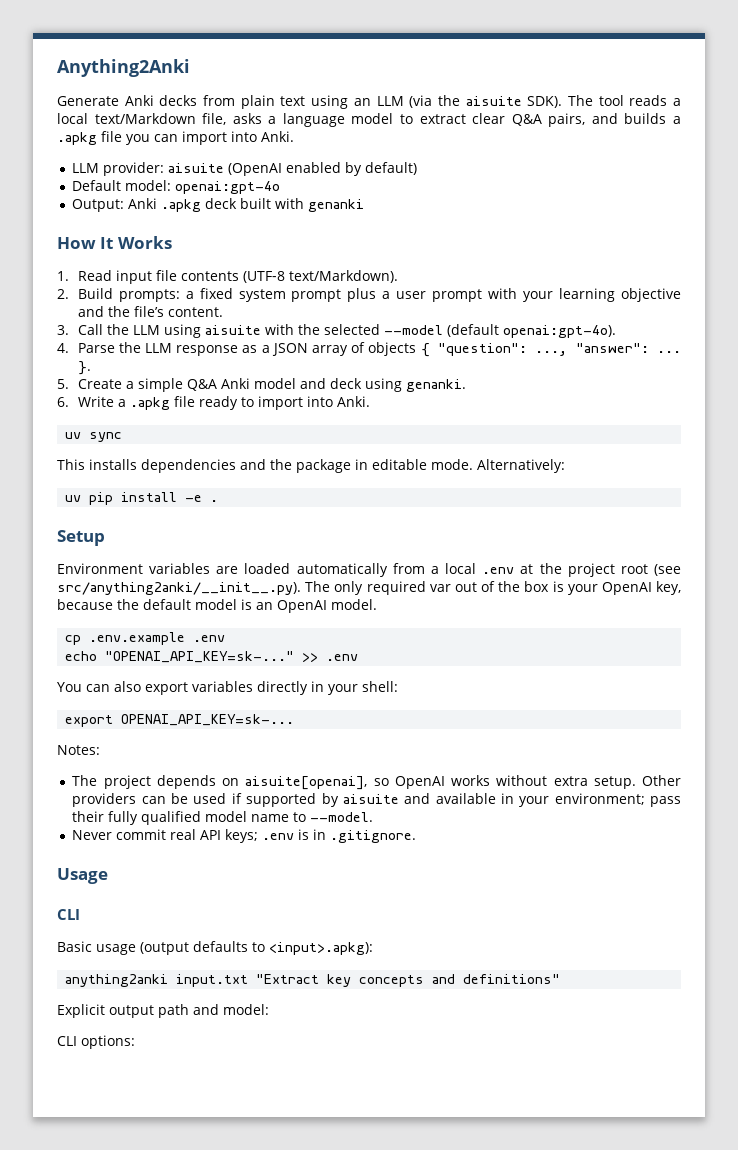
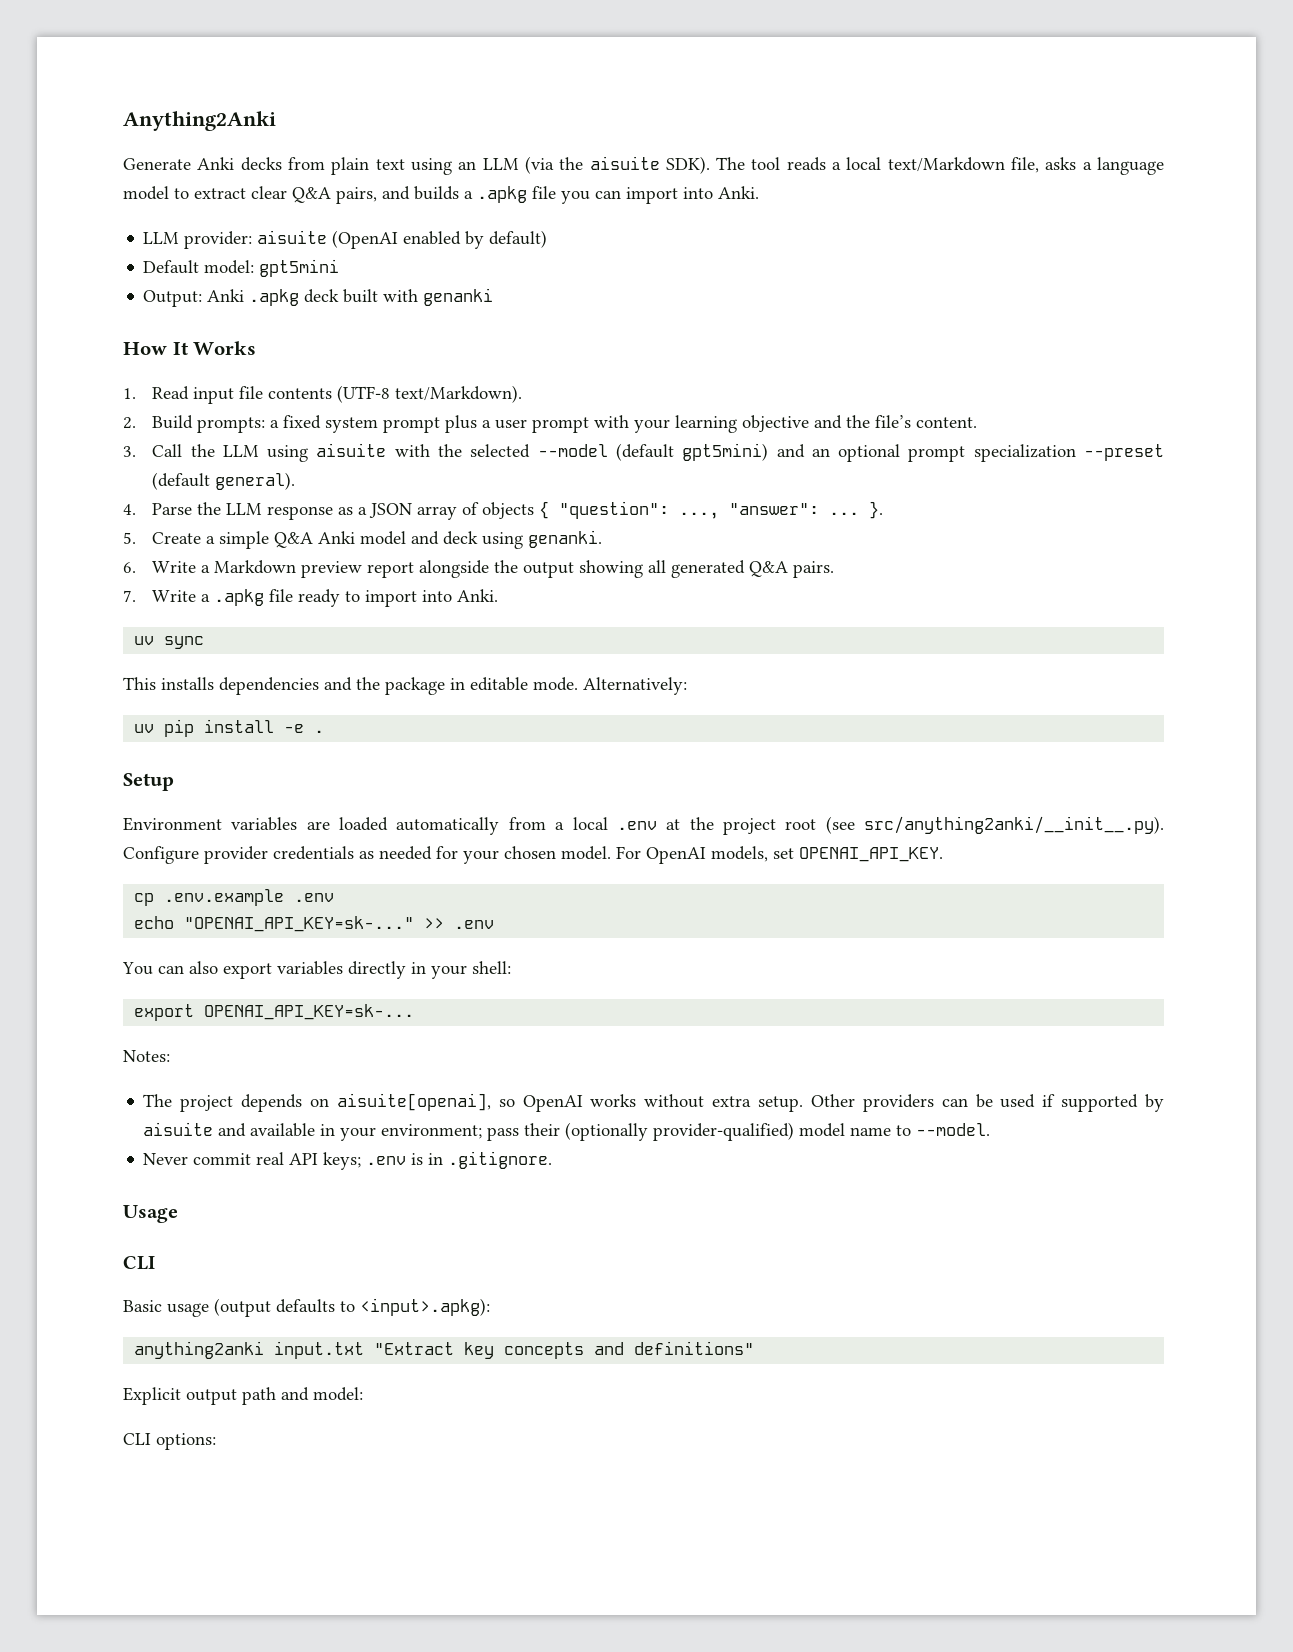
[175,181,281,194] openai:gpt-4o -> [259,259,340,277] gpt5mini
[502,325,616,338] openai:gpt-4o). -> [682,443,1164,462] [152,472,296,490] gpt5mini) and an optional prompt specialization --preset (default general).
(126, 403) none -> [214,560,835,578] [123,590,211,602] Markdown preview report alongside the output showing all generated Q&A pairs. // 7. Write a
[305,581,681,595] [57,599,377,613] The only required var out of the box is your OpenAI key, because the default model is an OpenAI model. -> [123,846,943,864] Configure provider credentials as needed for your chosen model. For OpenAI models, set OPENAI_API_KEY.
[108,811,202,825] fully qualified -> [565,1122,795,1141] (optionally provider-qualified)

